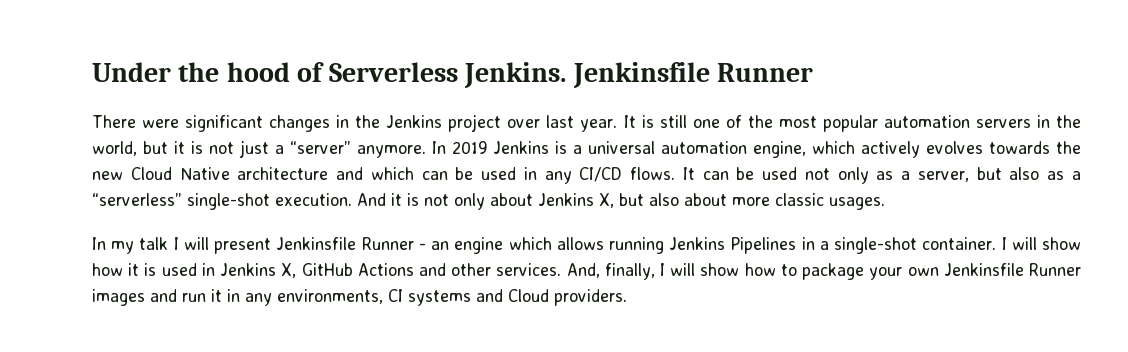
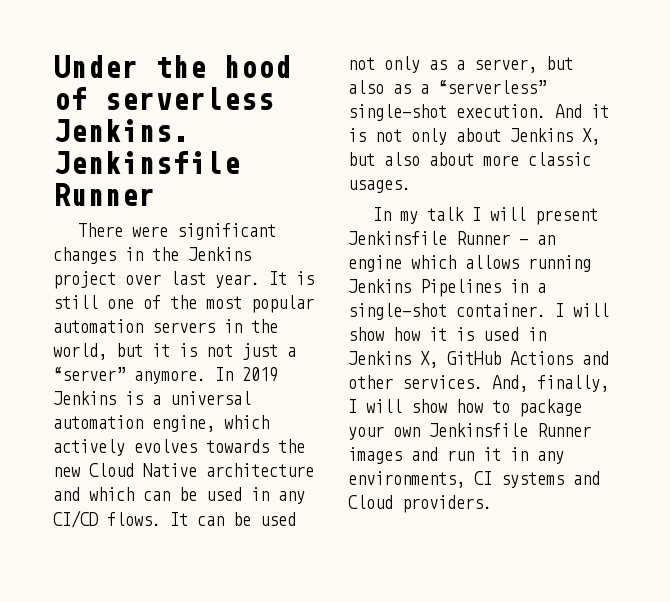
[328,62,458,82] Serverless -> [104,87,274,110] serverless

